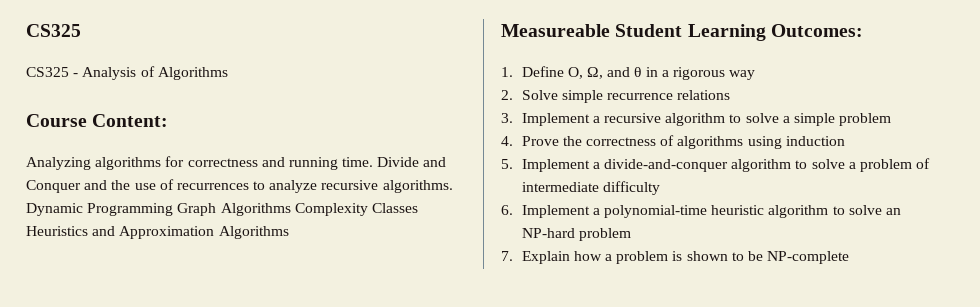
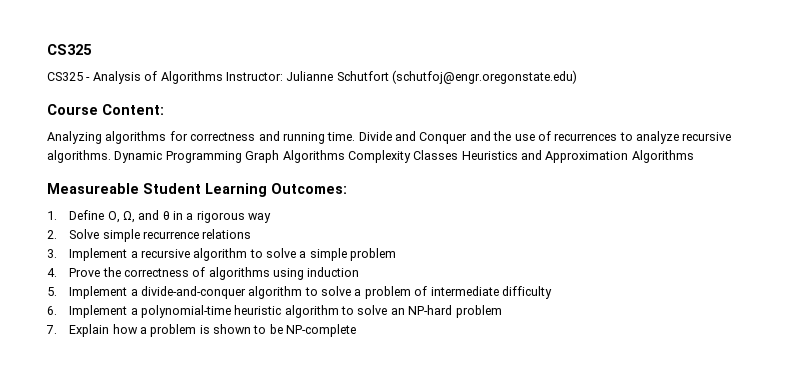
(228, 73) none -> [225,70,577,84] Instructor: Julianne Schutfort (schutfoj@engr.oregonstate.edu)

